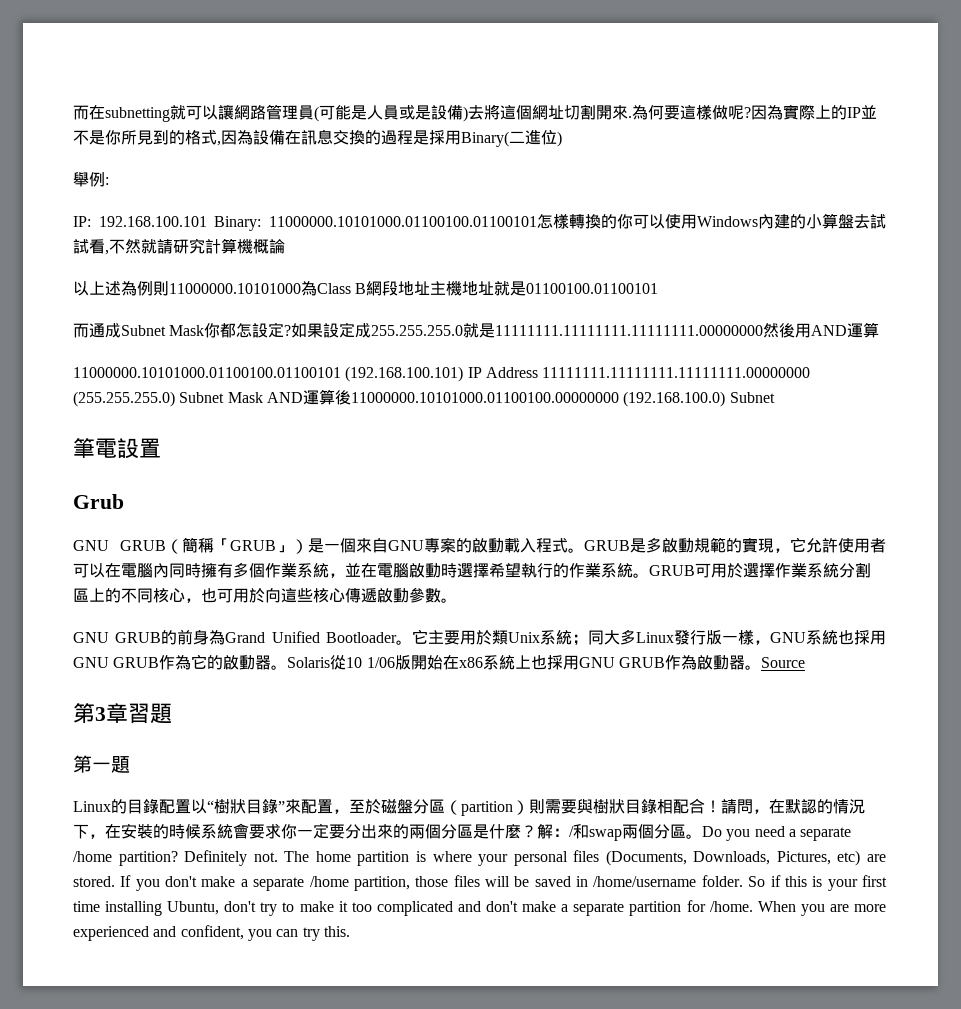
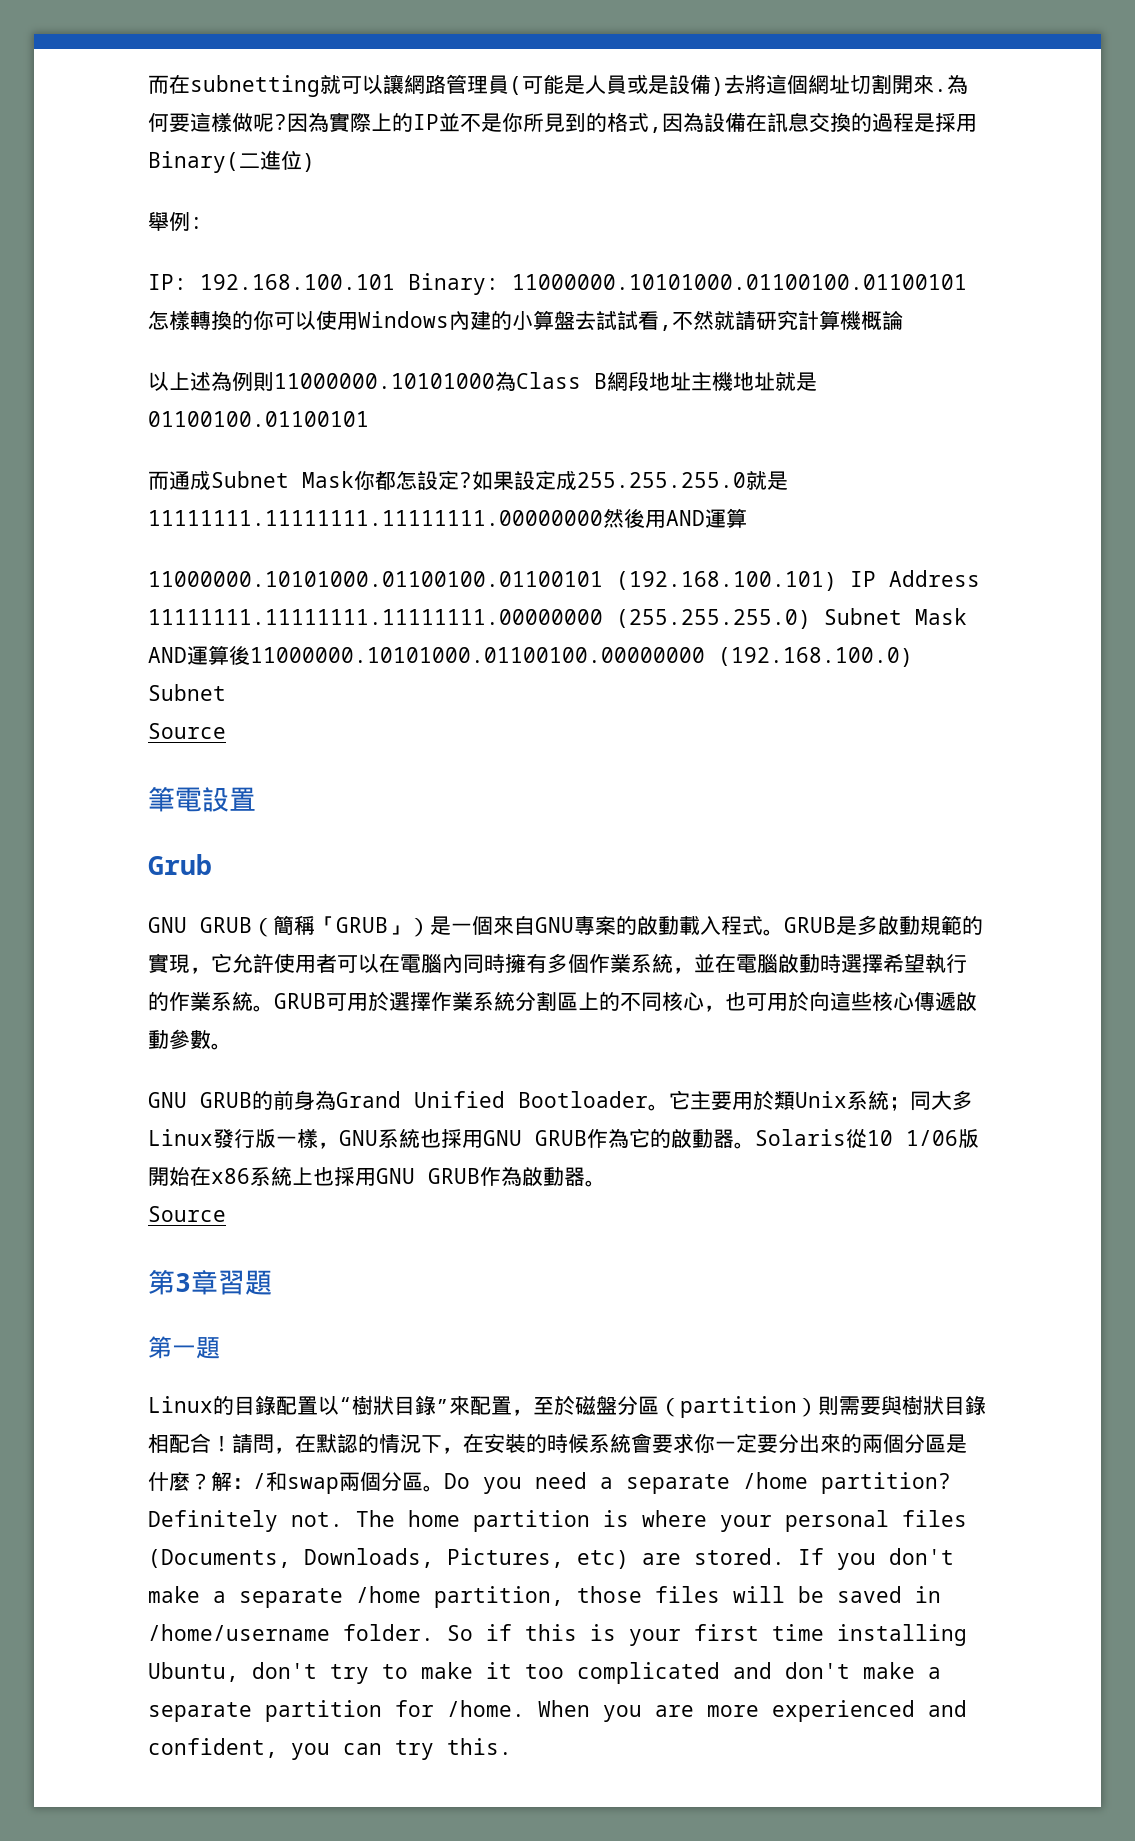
(775, 397) none -> [148,723,226,739] // Source
(761, 667) none -> (606, 1183) //

